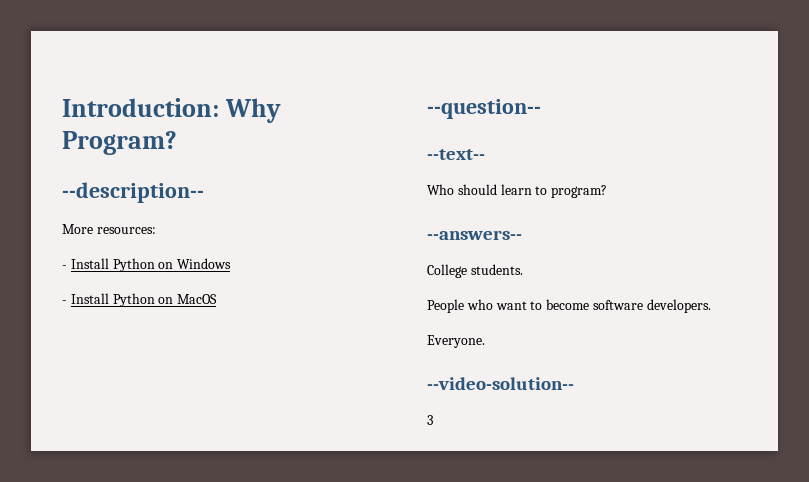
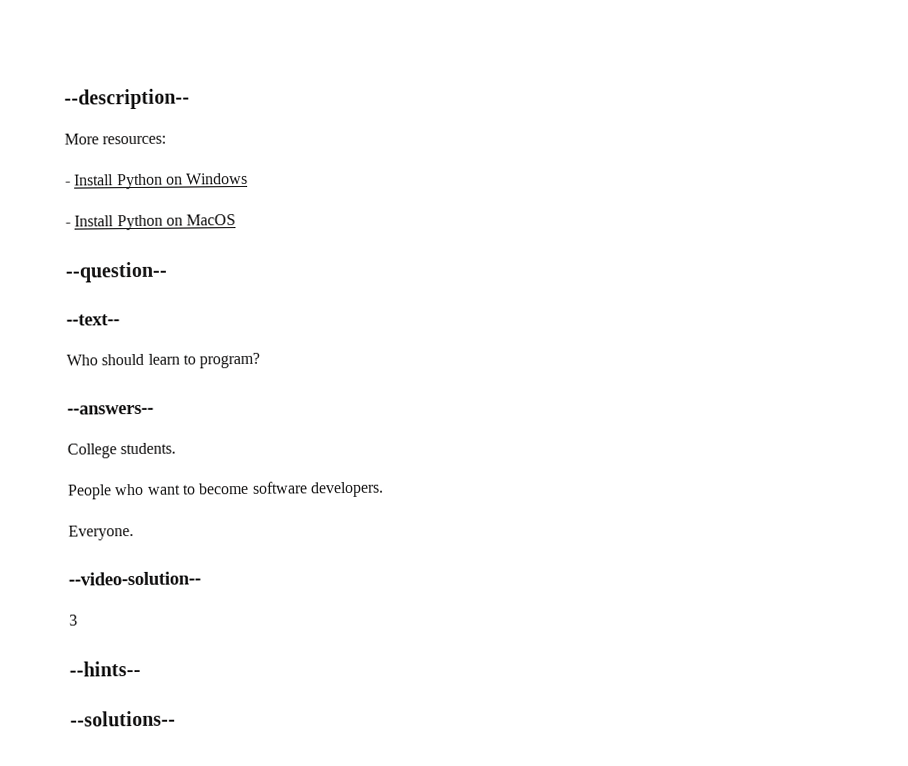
[62,98,281,123] [62,131,177,155] Introduction: Why Program? // -> (64, 99) none
(433, 420) none -> [69,660,141,677] [70,710,176,727] // --hints-- // --solutions--

